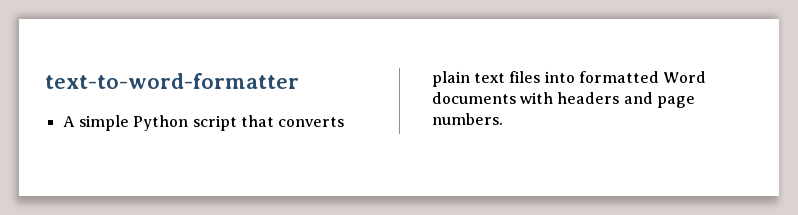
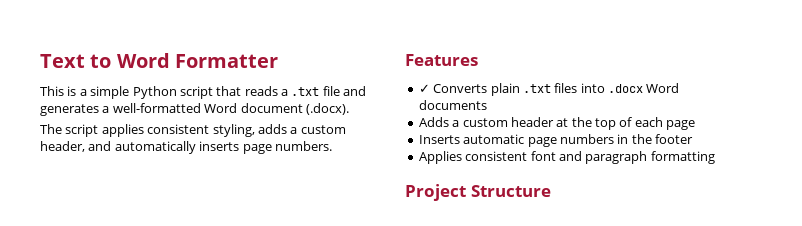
[45,73,299,89] [62,115,345,131] [431,71,505,87] text-to-word-formatter // A simple Python script that converts plain text -> [40,53,278,68] [40,86,367,99] [40,103,349,116] [40,124,346,137] [40,141,332,154] [405,54,478,66] [418,83,551,96] Text to Word Formatter // This is a simple Python script that reads a .txt file and generates a well-formatted Word document (.docx). // The script applies consistent styling, adds a custom header, and automatically inserts page numbers. // Features // ✓ Converts plain .txt
[578,71,659,83] formatted -> [608,84,643,93] .docx
[519,92,695,108] [431,113,503,125] with headers and page numbers. -> [418,117,696,130] [418,134,693,147] [418,151,715,164] [405,184,551,201] // Adds a custom header at the top of each page // Inserts automatic page numbers in the footer // Applies consistent font and paragraph formatting // Project Structure

